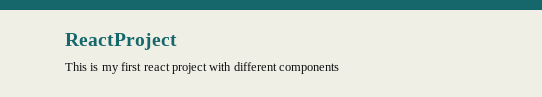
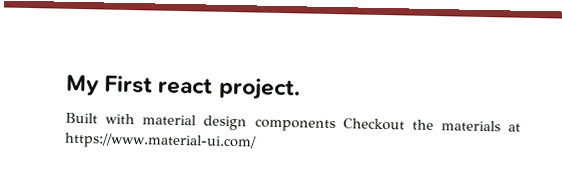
[65,33,177,50] [65,62,339,74] ReactProject // This is my first react project with different components -> [65,74,301,101] [65,112,521,133] [64,132,257,151] My First react project. // Built with material design components Checkout the materials at https://www.material-ui.com/

